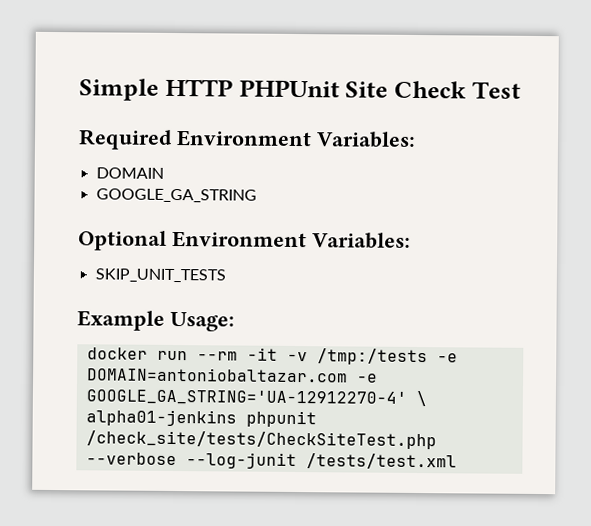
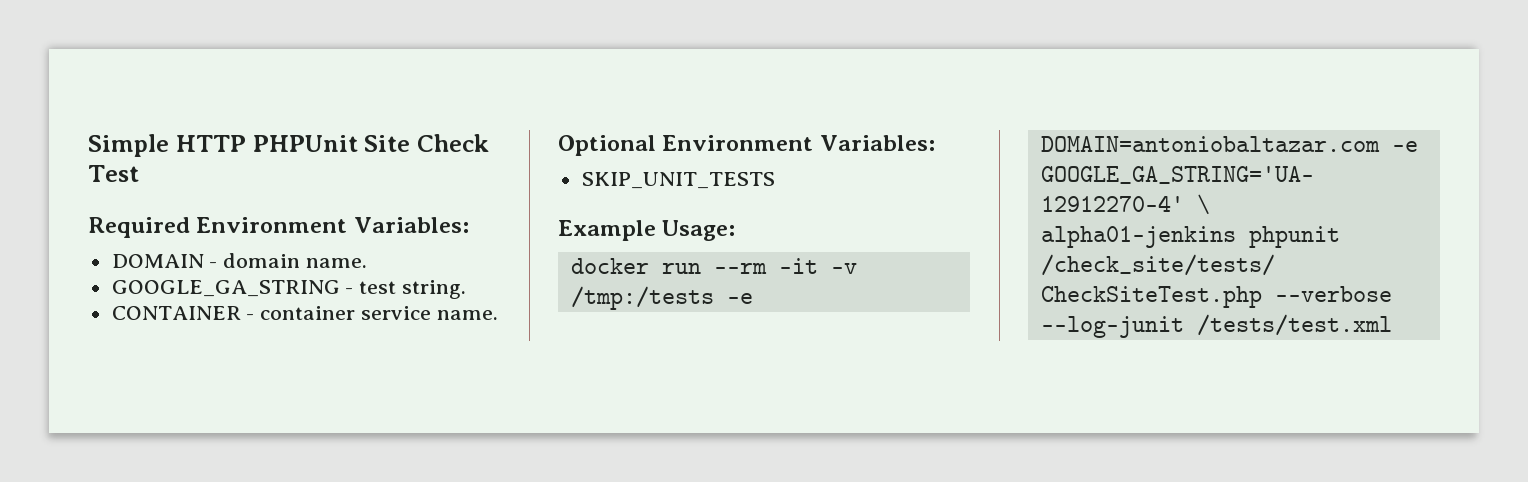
[95,188,257,203] // GOOGLE_GA_STRING -> [209,253,368,268] [111,280,467,299] [111,306,498,320] - domain name. // GOOGLE_GA_STRING - test string. // CONTAINER - container service name.

